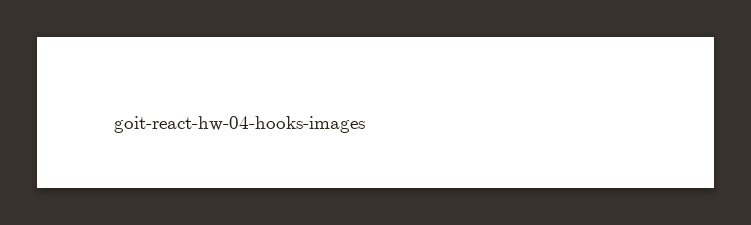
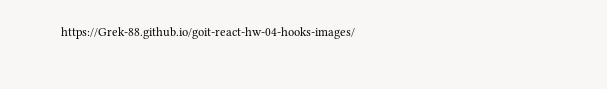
[114,116,365,133] goit-react-hw-04-hooks-images -> [61,27,355,39] https://Grek-88.github.io/goit-react-hw-04-hooks-images/

